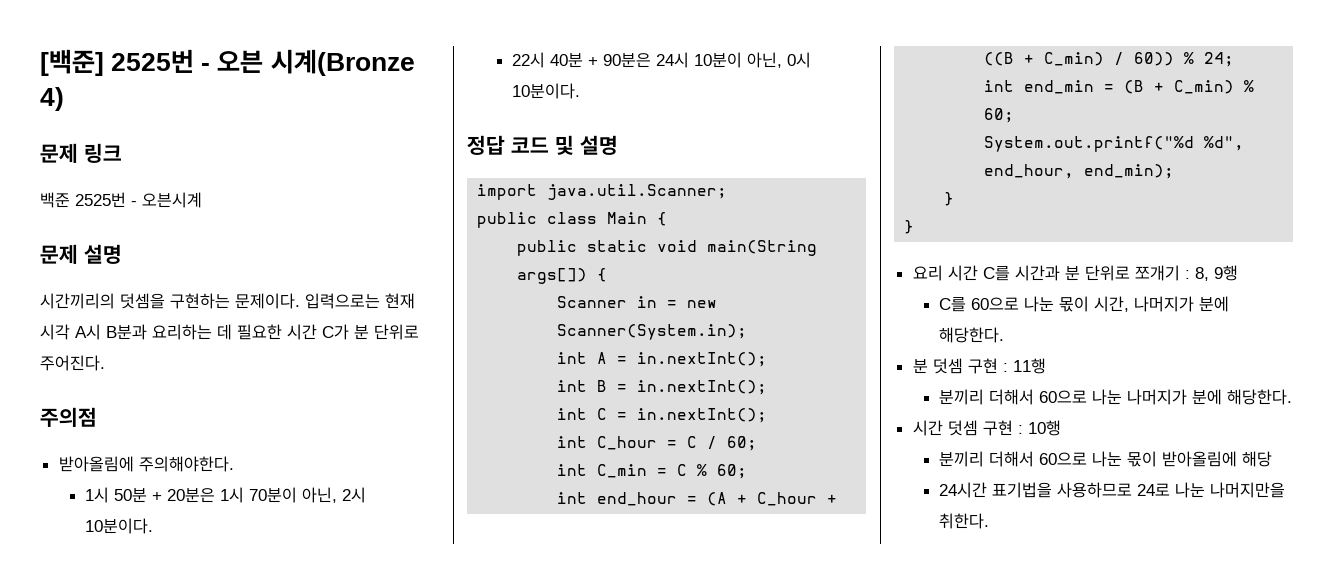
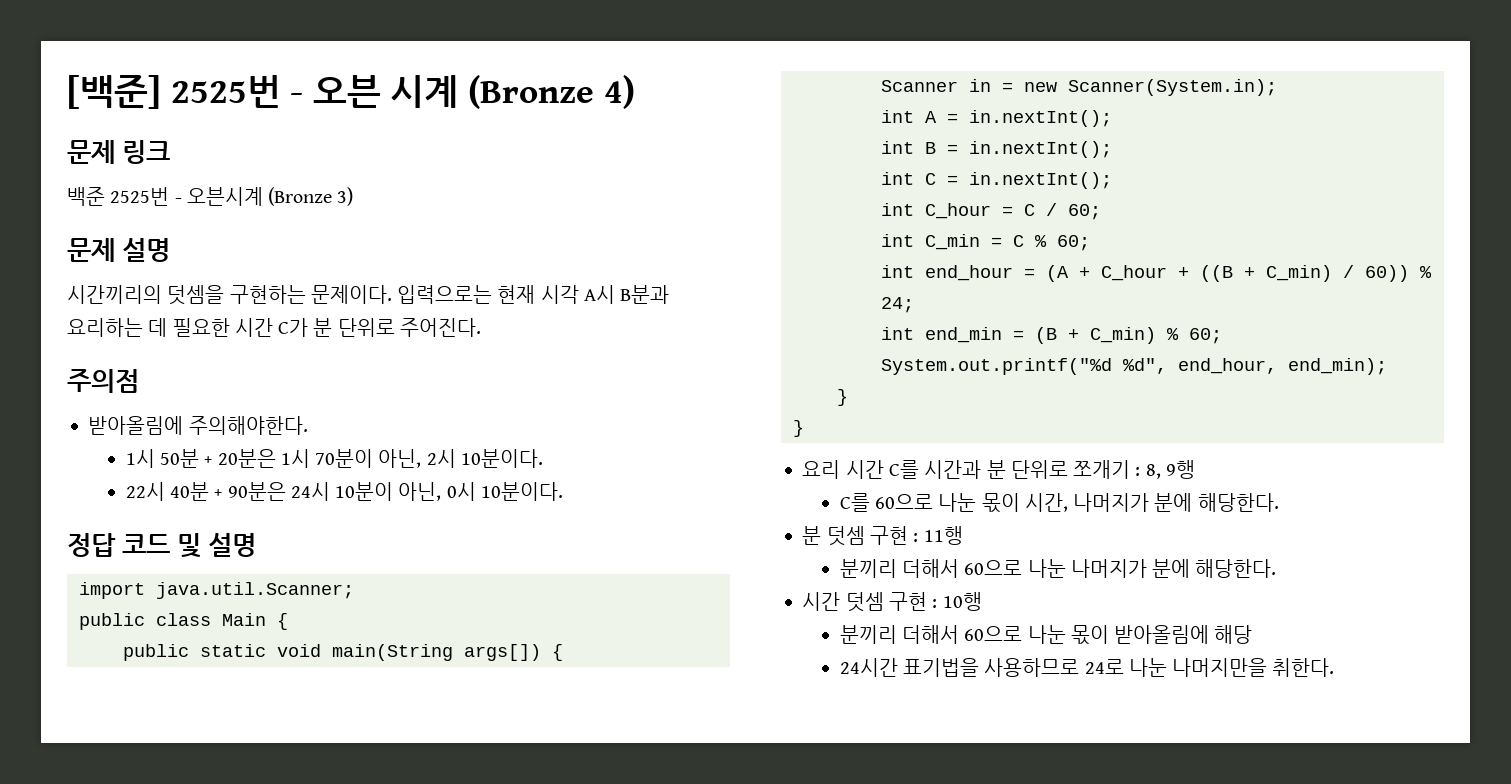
[270,49,415,76] 시계(Bronze -> [390,75,594,109] 시계 (Bronze
(202, 200) none -> [268,187,354,206] (Bronze 3)

